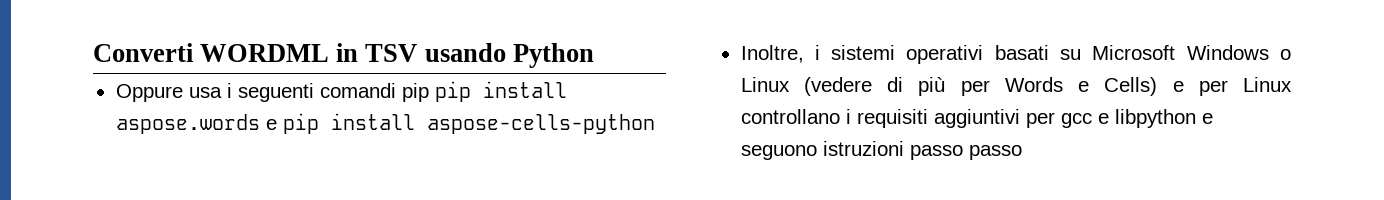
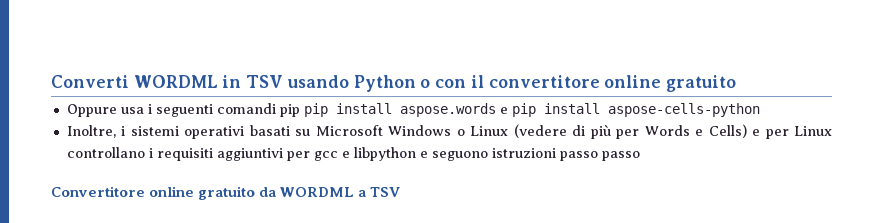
(594, 55) none -> [420,75,736,92] o con il convertitore online gratuito
(1022, 152) none -> [51,186,401,200] // Convertitore online gratuito da WORDML a TSV

